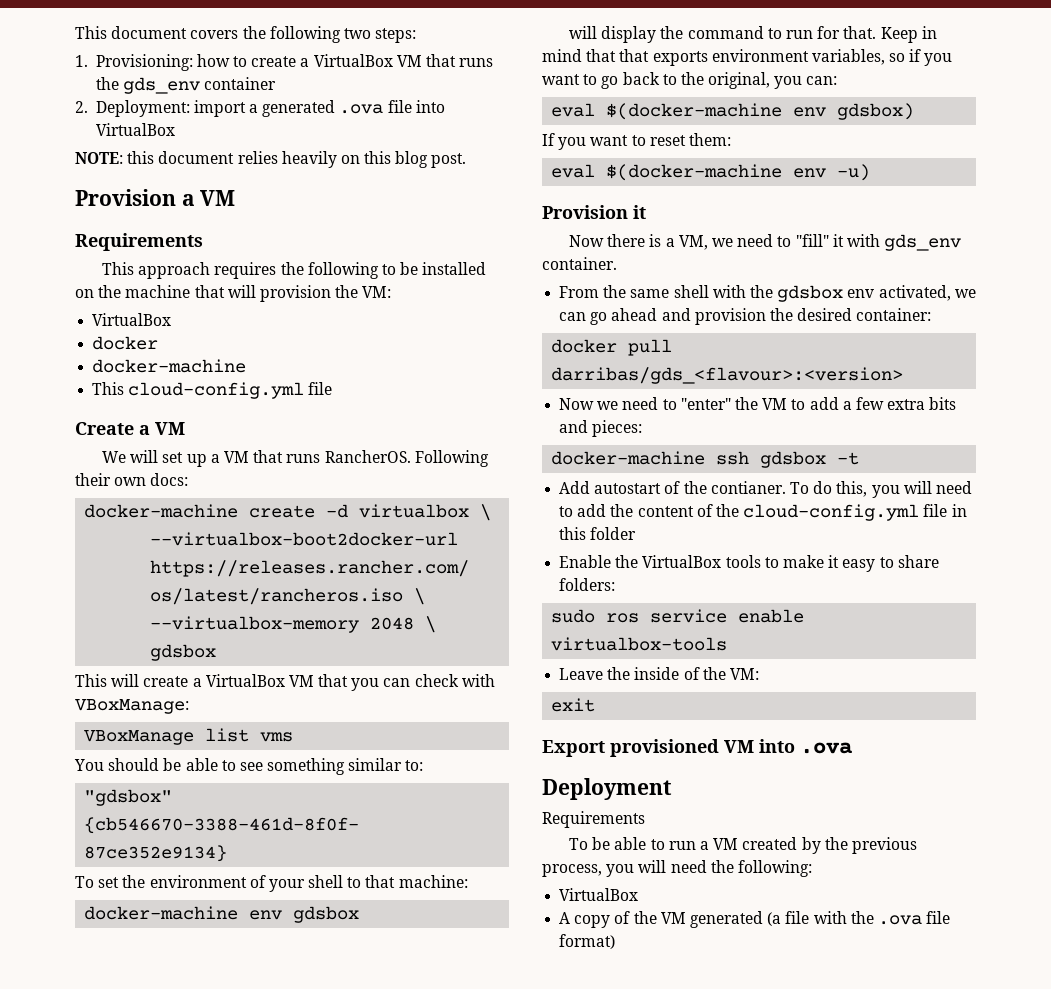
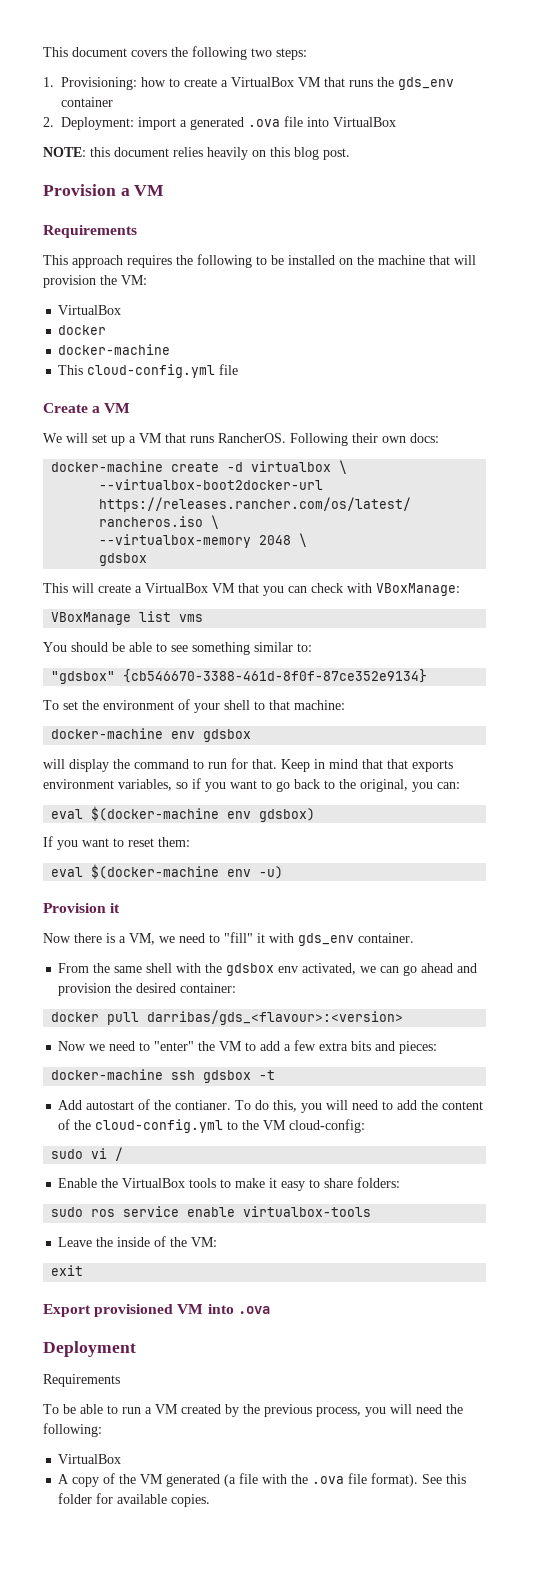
[923,504,967,517] [559,527,637,540] file in this folder -> [227,1119,366,1133] [51,1147,124,1161] to the VM cloud-config: // sudo vi /
[559,934,616,949] format) -> [371,1473,467,1487] [58,1493,211,1507] format). See this folder for available copies.

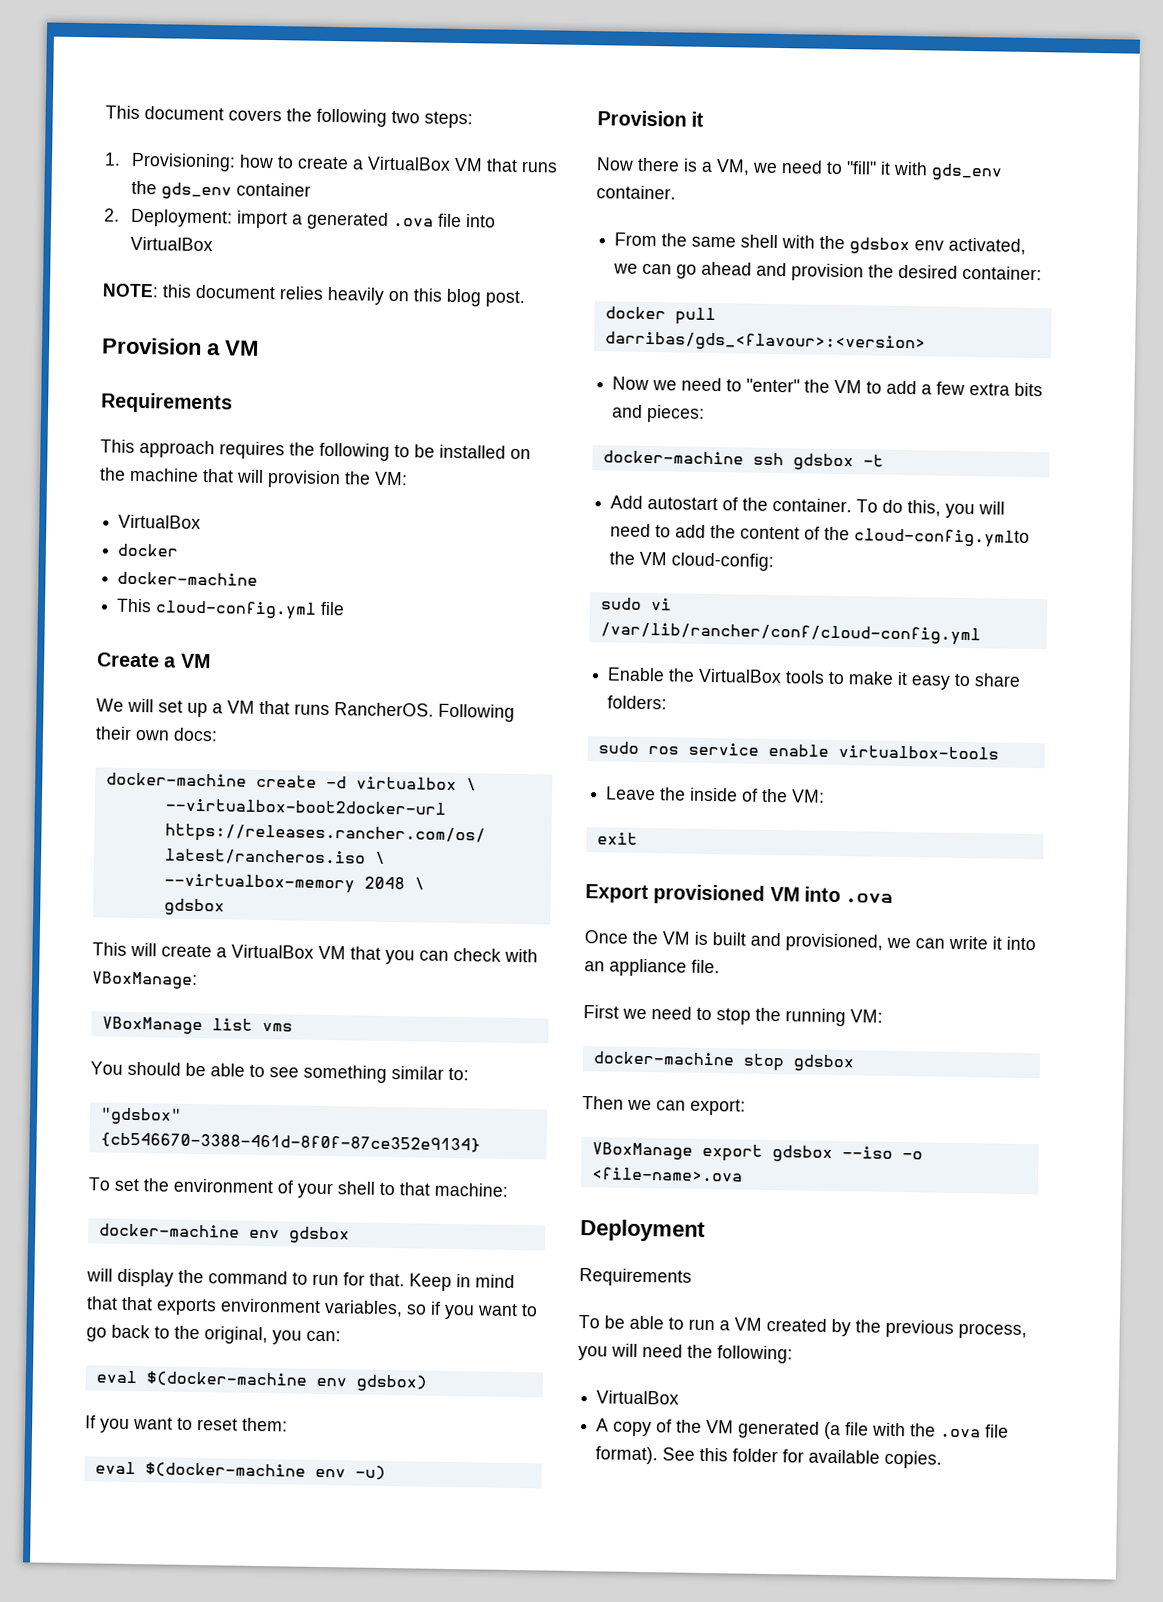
[175,1100,232,1110] contianer. -> [772,497,853,513] container.
[95,1119,239,1133] cloud-config.yml to -> [854,528,1031,549] cloud-config.ymlto
[115,1147,124,1161] / -> [599,622,981,646] /var/lib/rancher/conf/cloud-config.yml
(270, 1310) none -> [584,930,1036,952] [584,958,720,977] [583,1005,883,1027] [592,1051,855,1072] [582,1096,746,1116] [591,1142,923,1162] [591,1167,743,1182] // Once the VM is built and provisioned, we can write it into an appliance file. // First we need to stop the running VM: // docker-machine stop gdsbox // Then we can export: // VBoxManage export gdsbox --iso -o <file-name>.ova

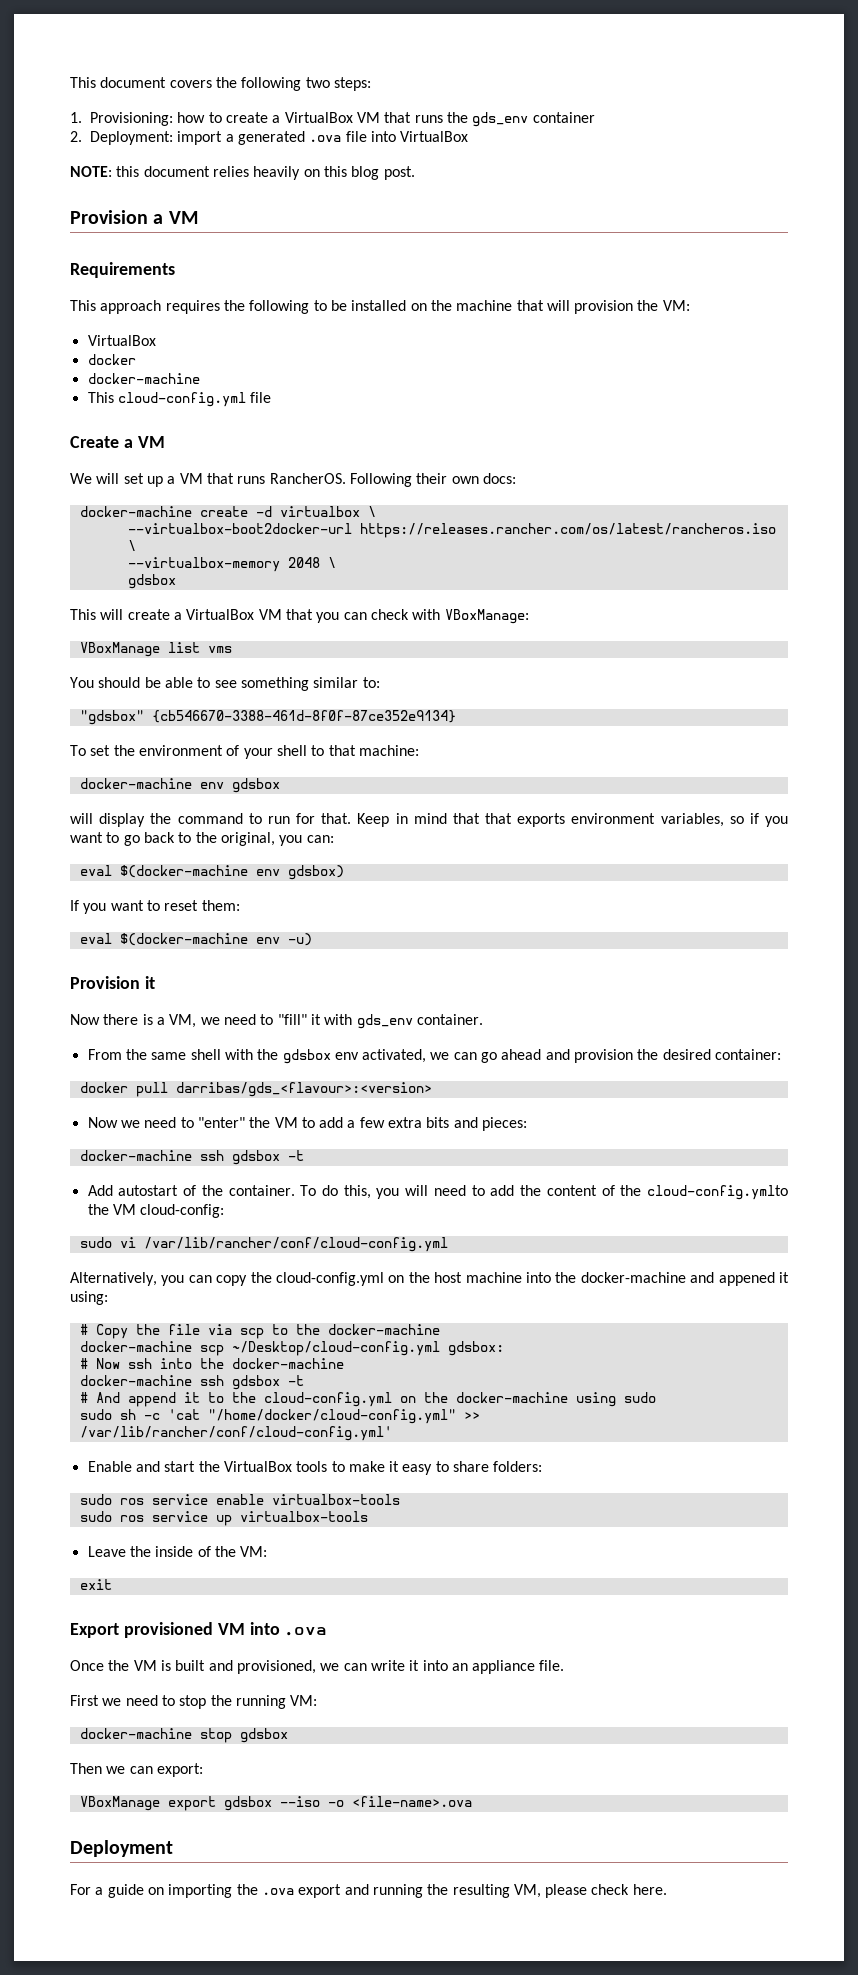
(981, 634) none -> [70,1272,789,1286] [70,1291,108,1305] [79,1324,440,1339] [79,1341,504,1356] [79,1358,344,1369] [79,1375,304,1390] [79,1392,656,1407] [79,1409,480,1424] [79,1426,392,1441] // Alternatively, you can copy the cloud-config.yml on the host machine into the docker-machine and appened it using: // # Copy the file via scp to the docker-machine // docker-machine scp ~/Desktop/cloud-config.yml gdsbox: // # Now ssh into the docker-machine // docker-machine ssh gdsbox -t // # And append it to the cloud-config.yml on the docker-machine using sudo // sudo sh -c 'cat "/home/docker/cloud-config.yml" >> /var/lib/rancher/conf/cloud-config.yml'
(666, 674) none -> [135,1461,196,1472] and start
(999, 752) none -> [79,1511,368,1526] // sudo ros service up virtualbox-tools
[579,1268,692,1287] [578,1315,1027,1340] [578,1343,793,1364] [596,1390,680,1405] [596,1418,1010,1440] [595,1446,943,1469] Requirements // To be able to run a VM created by the previous process, you will need the following: // VirtualBox // A copy of the VM generated (a file with the .ova file format). See this folder for available copies. -> [70,1884,667,1898] For a guide on importing the .ova export and running the resulting VM, please check here.

